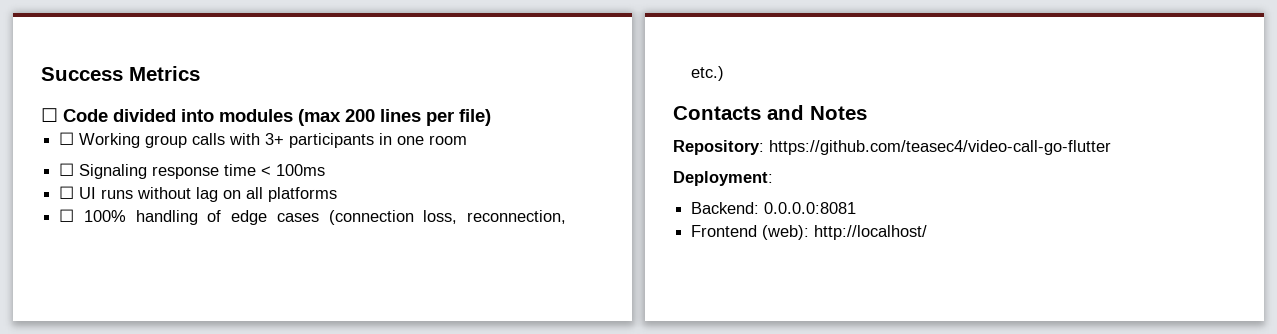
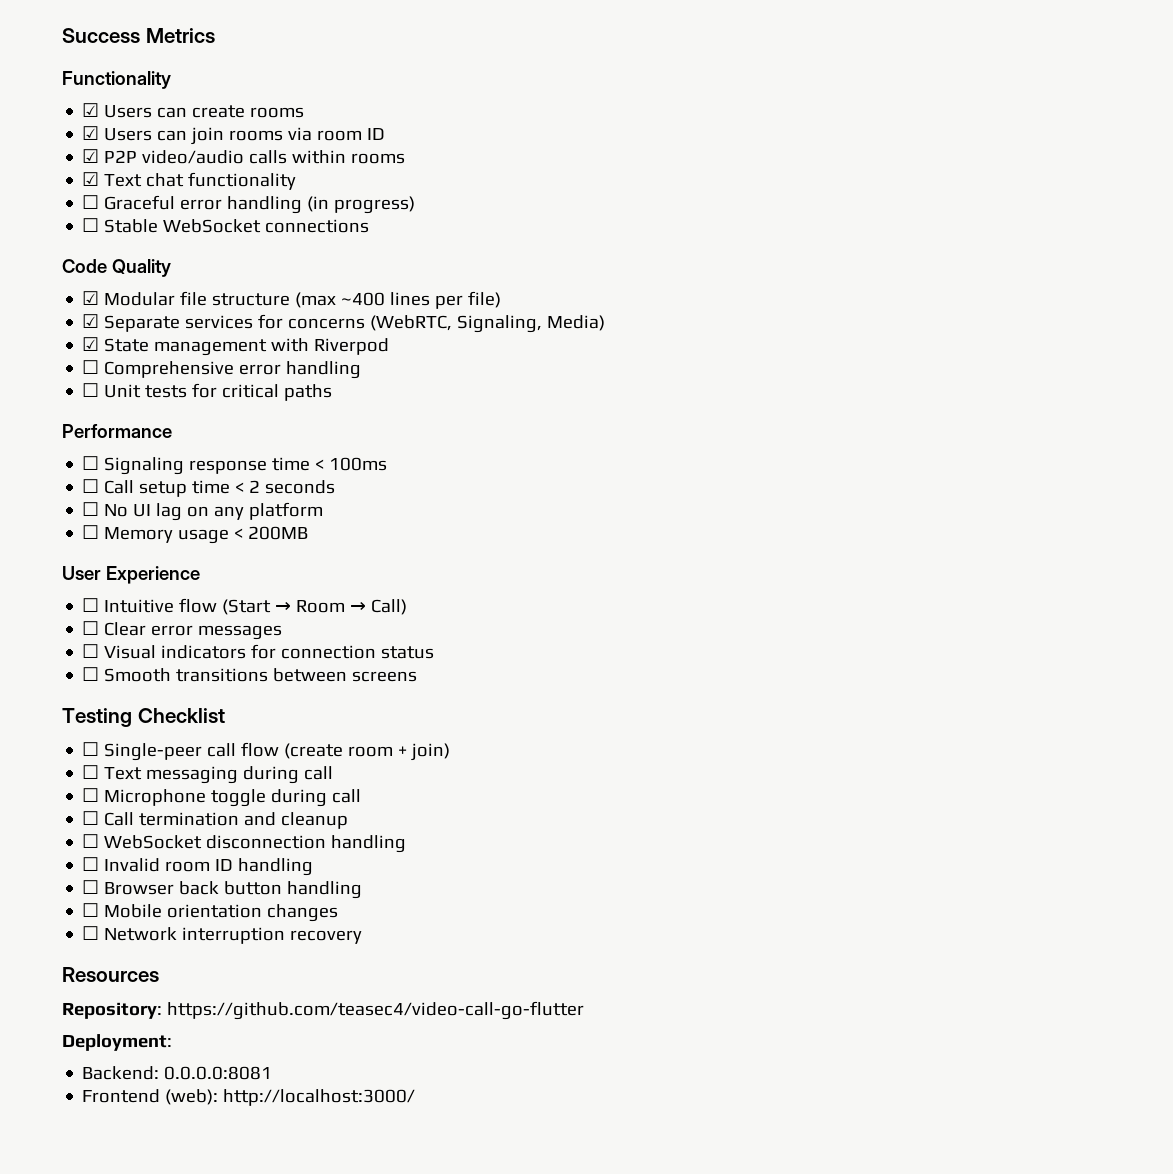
[41,108,491,126] [59,132,468,148] ☐ Code divided into modules (max 200 lines per file) // ☐ Working group calls with 3+ participants in one room -> [62,71,171,89] [82,103,305,118] [82,126,386,145] [82,149,406,164] [82,172,297,190] [82,195,416,214] [82,218,370,233] [62,259,171,277] [82,291,502,309] [82,314,606,333] [82,337,390,356] [82,360,362,379] [82,383,333,401] [62,424,172,438] Functionality // ☑ Users can create rooms // ☑ Users can join rooms via room ID // ☑ P2P video/audio calls within rooms // ☑ Text chat functionality // ☐ Graceful error handling (in progress) // ☐ Stable WebSocket connections // Code Quality // ☑ Modular file structure (max ~400 lines per file) // ☑ Separate services for concerns (WebRTC, Signaling, Media) // ☑ State management with Riverpod // ☐ Comprehensive error handling // ☐ Unit tests for critical paths // Performance
[79,187,338,202] [59,209,566,225] [691,66,725,81] [673,105,867,120] UI runs without lag on all platforms // ☐ 100% handling of edge cases (connection loss, reconnection, etc.) // Contacts and Notes -> [104,480,336,497] [82,502,324,521] [82,525,309,544] [62,566,200,584] [82,598,408,615] [82,621,283,640] [82,644,435,659] [82,667,418,682] [62,708,225,727] [82,742,451,761] [82,765,334,784] [82,788,362,807] [82,811,349,829] [82,834,407,853] [82,857,314,876] [82,880,363,899] [82,903,339,922] [82,926,363,944] [62,967,159,982] Call setup time < 2 seconds // ☐ No UI lag on any platform // ☐ Memory usage < 200MB // User Experience // ☐ Intuitive flow (Start → Room → Call) // ☐ Clear error messages // ☐ Visual indicators for connection status // ☐ Smooth transitions between screens // Testing Checklist // ☐ Single-peer call flow (create room + join) // ☐ Text messaging during call // ☐ Microphone toggle during call // ☐ Call termination and cleanup // ☐ WebSocket disconnection handling // ☐ Invalid room ID handling // ☐ Browser back button handling // ☐ Mobile orientation changes // ☐ Network interruption recovery // Resources
[814,225,928,240] http://localhost/ -> [223,1089,416,1106] http://localhost:3000/

